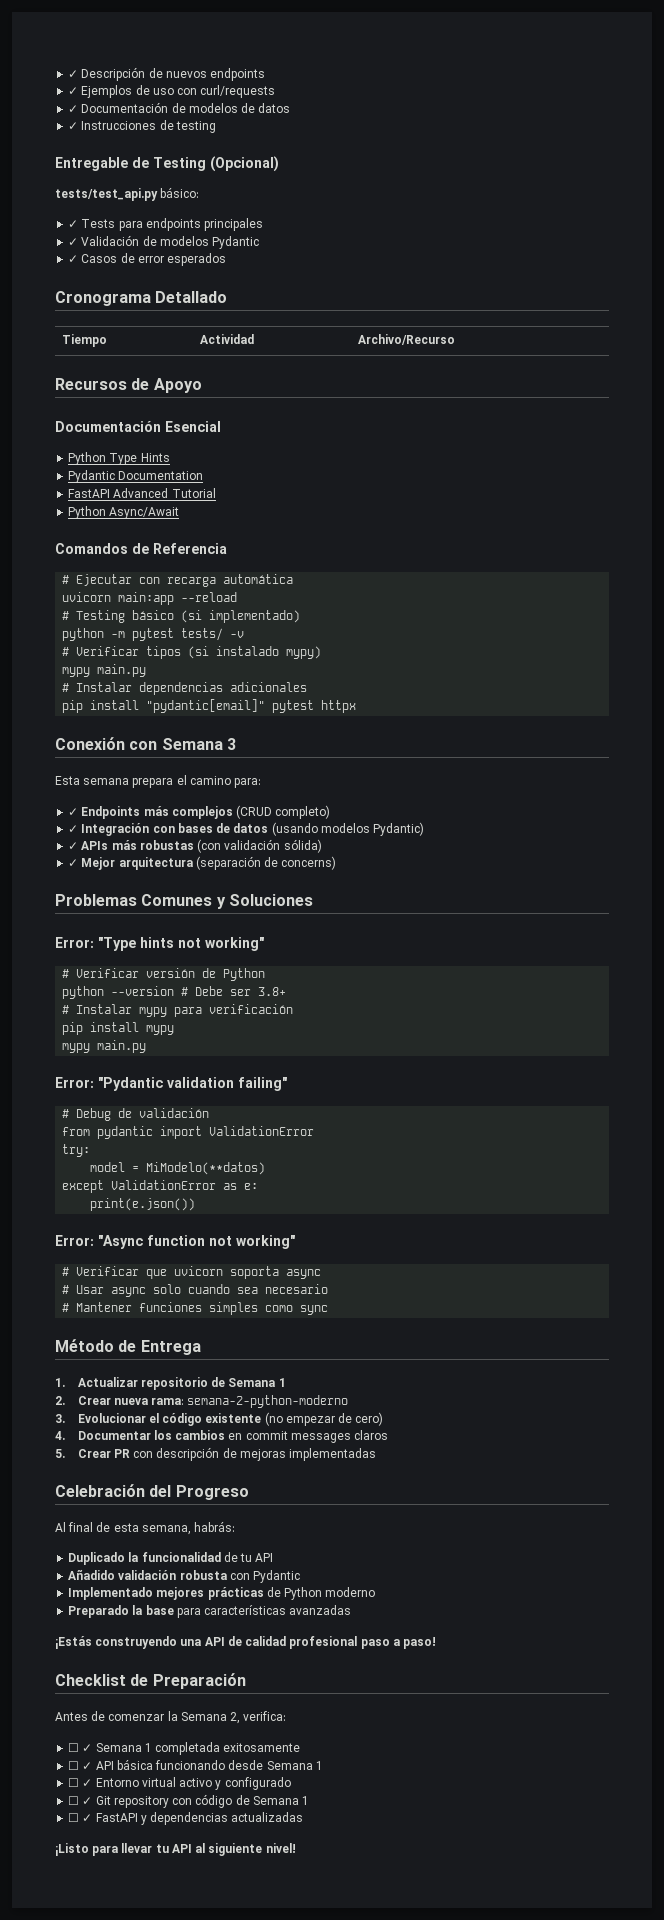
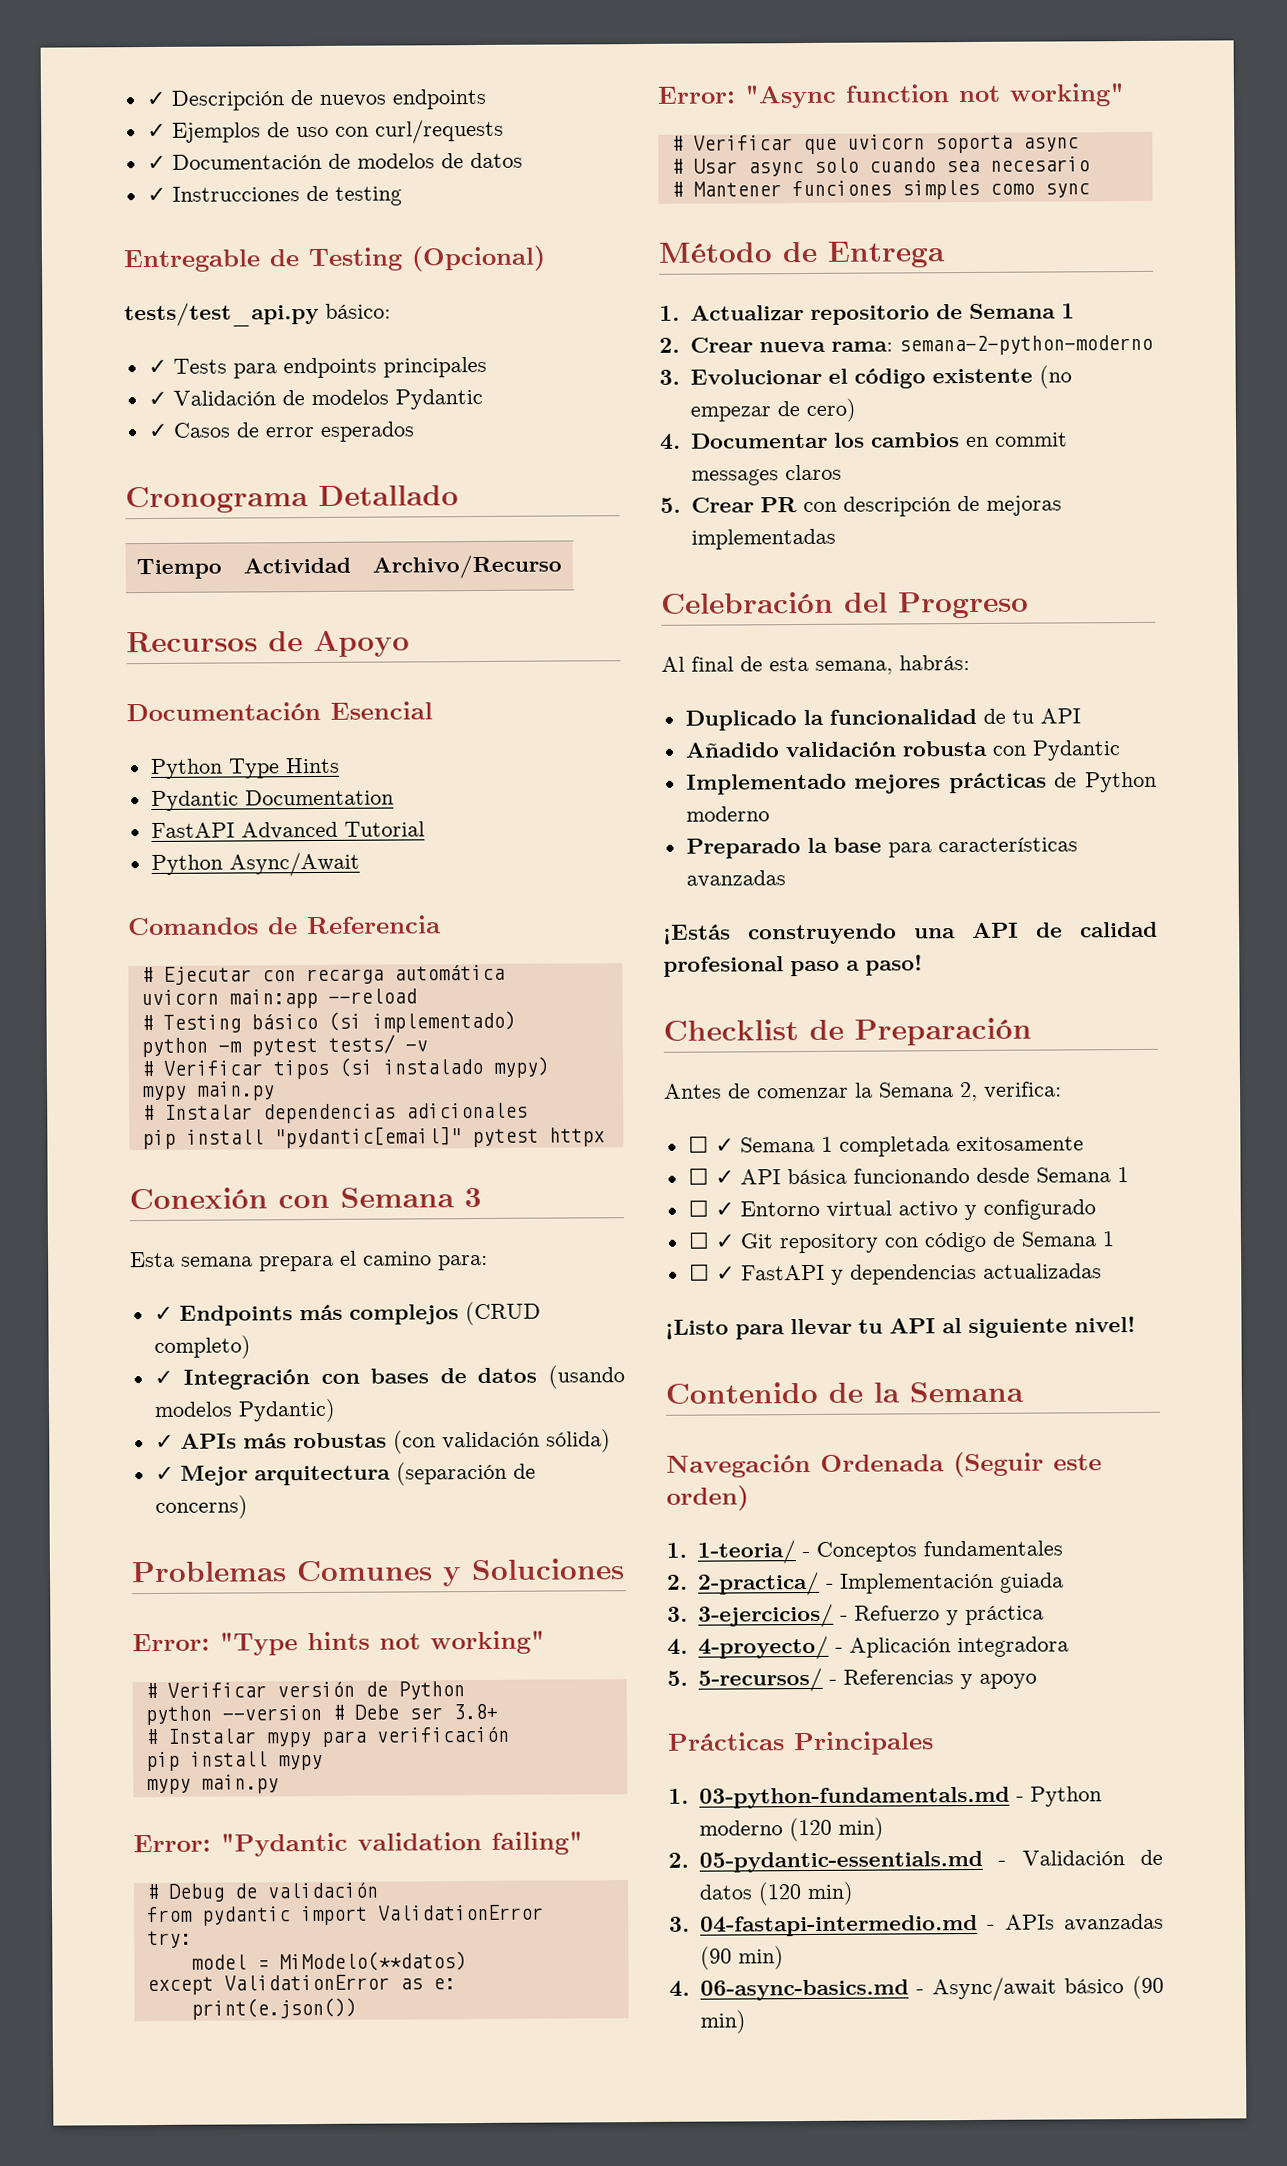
(296, 1848) none -> [665,1381,1024,1404] [666,1451,1102,1478] [666,1485,749,1511] [666,1540,1063,1564] [667,1571,1064,1596] [667,1603,1044,1628] [667,1635,1069,1660] [667,1667,1037,1692] [667,1731,934,1756] [668,1786,1102,1809] [698,1817,884,1842] [668,1849,1163,1873] [698,1881,854,1906] [669,1913,1164,1937] [699,1946,784,1970] [669,1975,1164,2002] [699,2010,746,2034] // Contenido de la Semana // Navegación Ordenada (Seguir este orden) // 1. 1-teoria/ - Conceptos fundamentales // 2. 2-practica/ - Implementación guiada // 3. 3-ejercicios/ - Refuerzo y práctica // 4. 4-proyecto/ - Aplicación integradora // 5. 5-recursos/ - Referencias y apoyo // Prácticas Principales // 1. 03-python-fundamentals.md - Python moderno (120 min) // 2. 05-pydantic-essentials.md - Validación de datos (120 min) // 3. 04-fastapi-intermedio.md - APIs avanzadas (90 min) // 4. 06-async-basics.md - Async/await básico (90 min)

